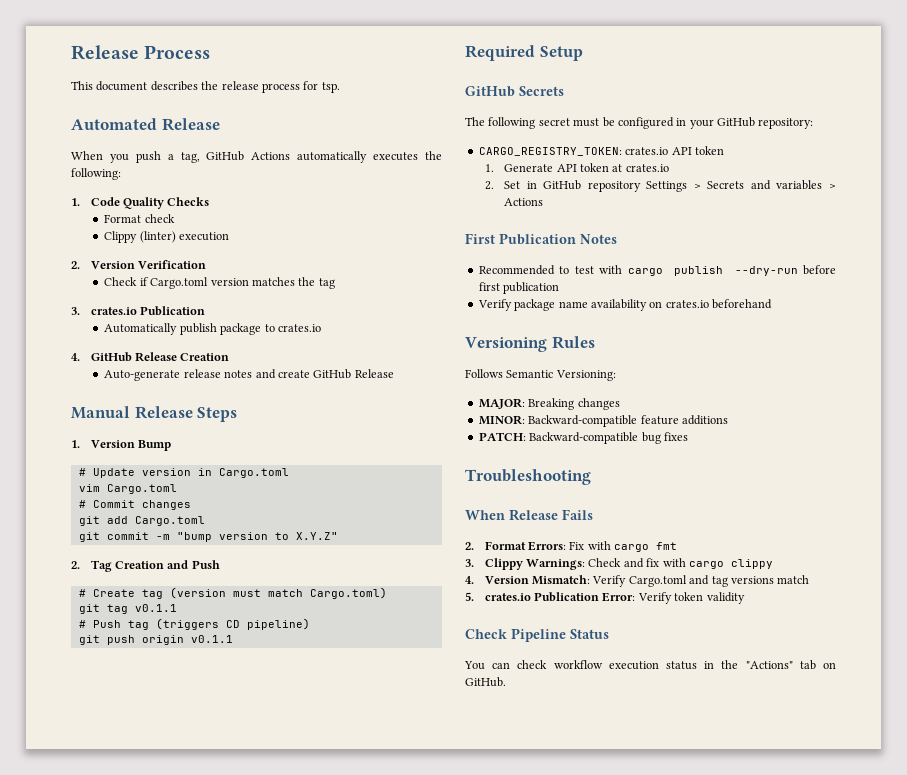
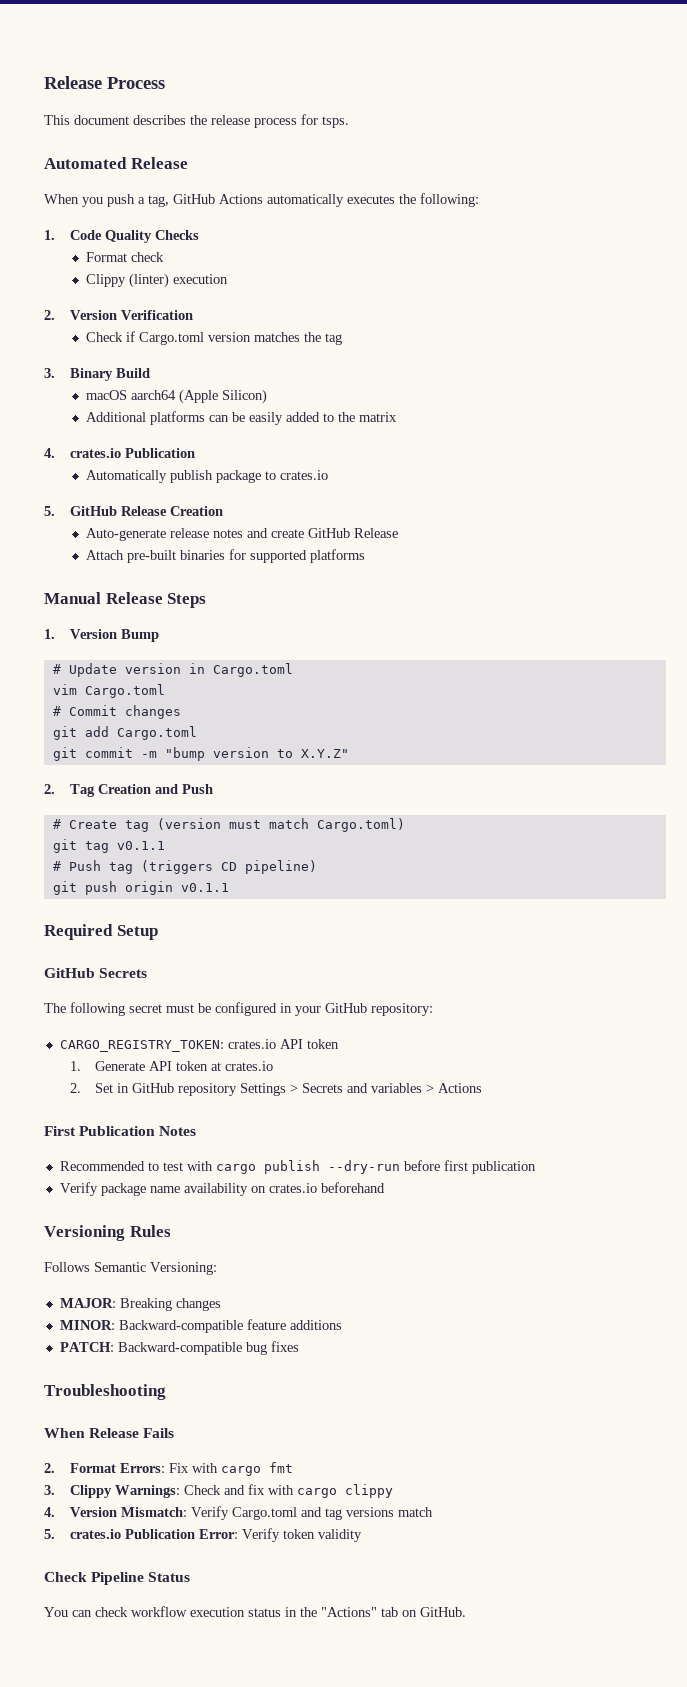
[321,82,340,93] tsp. -> [322,116,349,128] tsps.
(80, 311) none -> [69,368,150,381] [85,389,267,404] [85,411,397,425] [44,448,55,458] Binary Build // macOS aarch64 (Apple Silicon) // Additional platforms can be easily added to the matrix // 4.
[71,353,80,361] 4. -> [44,506,55,516] 5.
(394, 373) none -> [85,549,365,563] // Attach pre-built binaries for supported platforms

